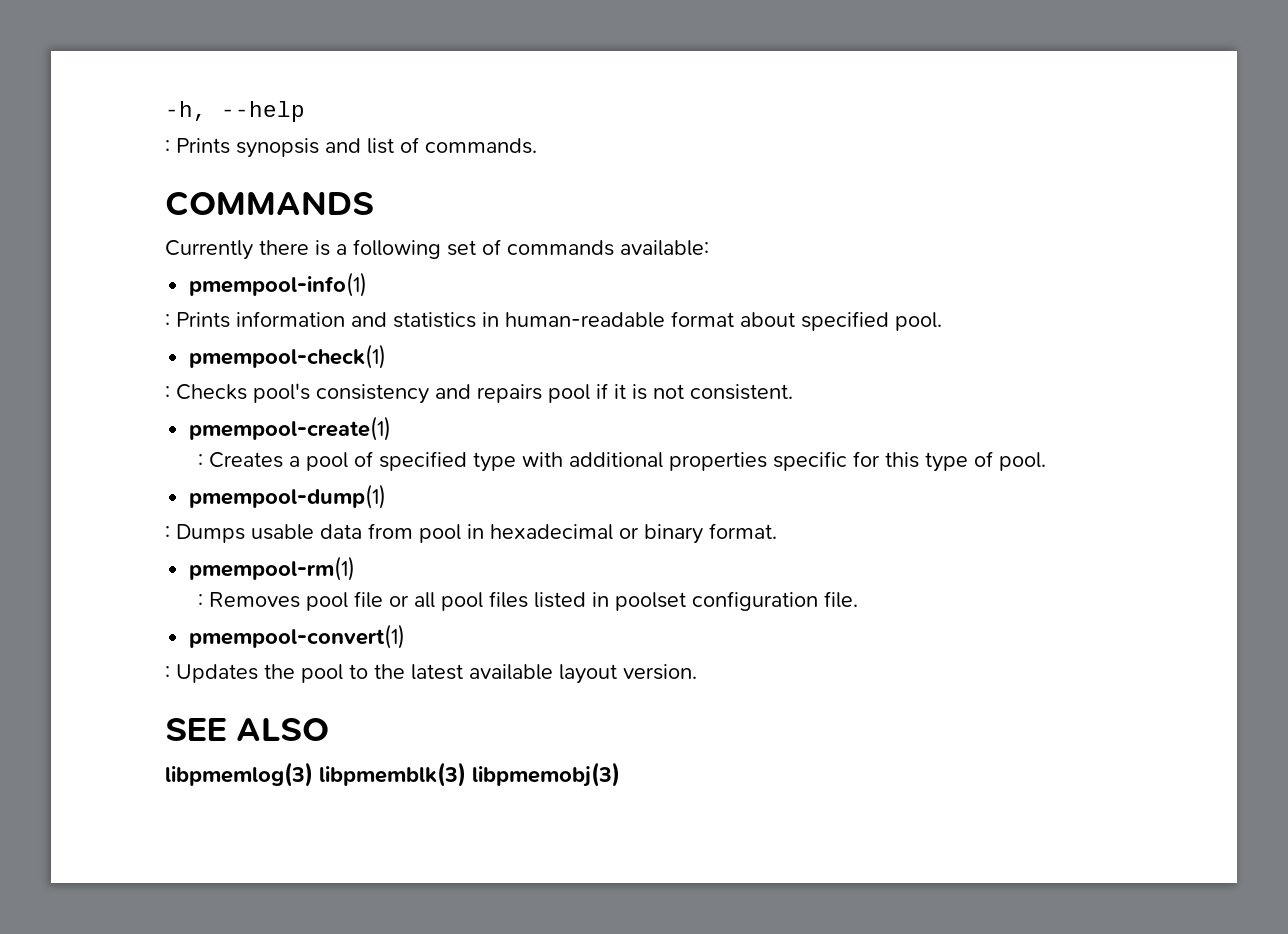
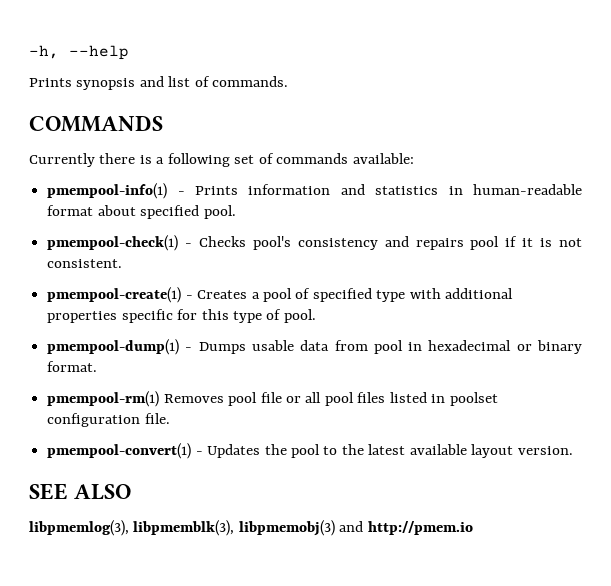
[165,140,170,153] : -> (129, 52) none
[165,314,170,327] // : -> [177,191,185,195] -
[165,386,170,399] // : -> [185,243,193,247] -
[197,454,203,467] // : -> [185,295,193,299] -
[165,526,170,539] // : -> [185,347,193,351] -
[197,594,203,607] // : -> (160, 399) none
[165,666,170,679] // : -> [195,451,203,455] -
[165,762,620,787] libpmemlog(3) libpmemblk(3) libpmemobj(3) -> [29,520,473,536] libpmemlog(3), libpmemblk(3), libpmemobj(3) and http://pmem.io

